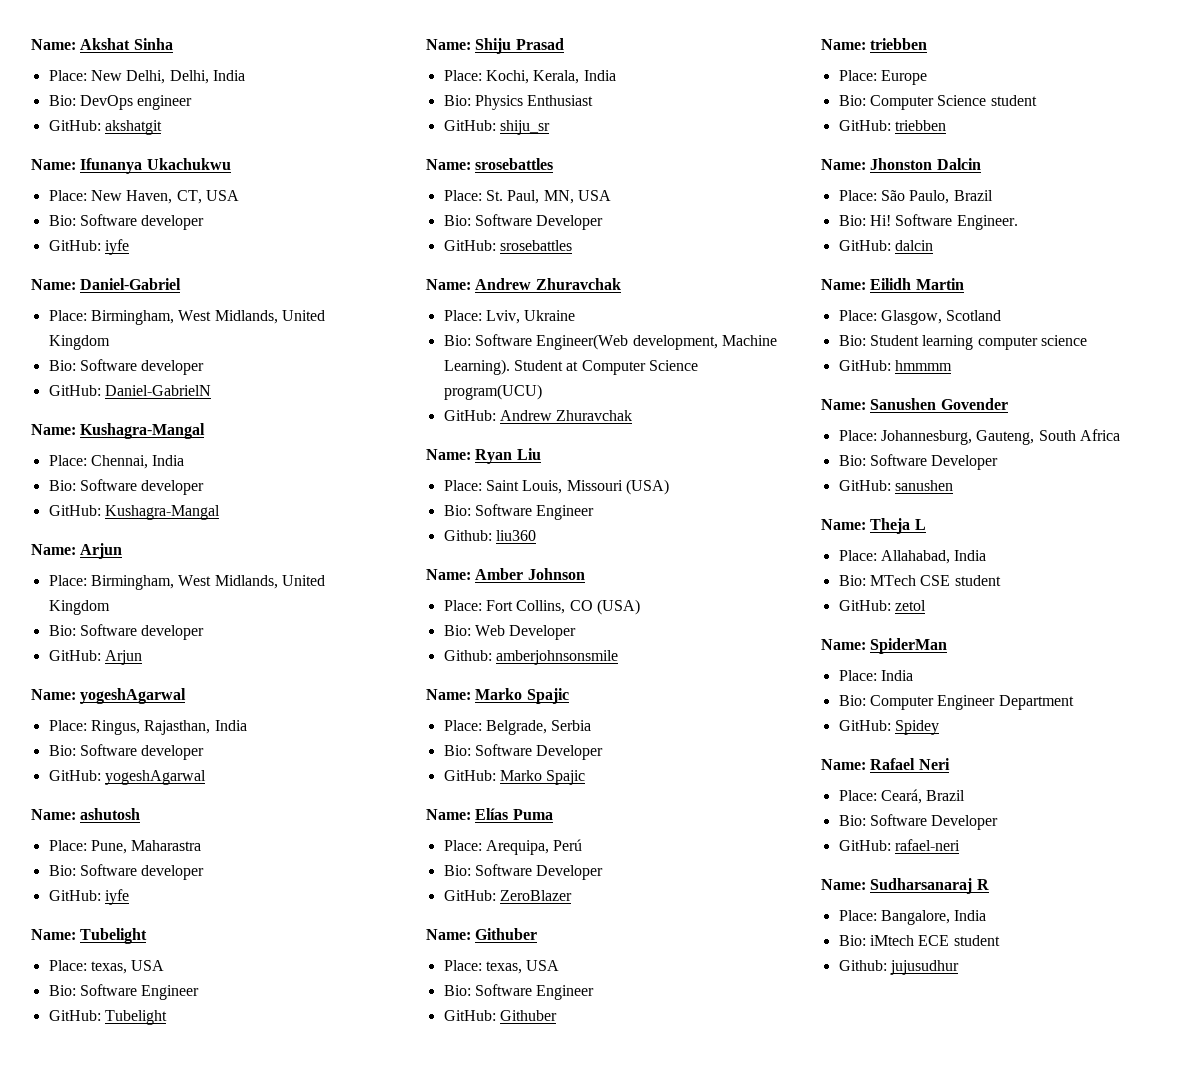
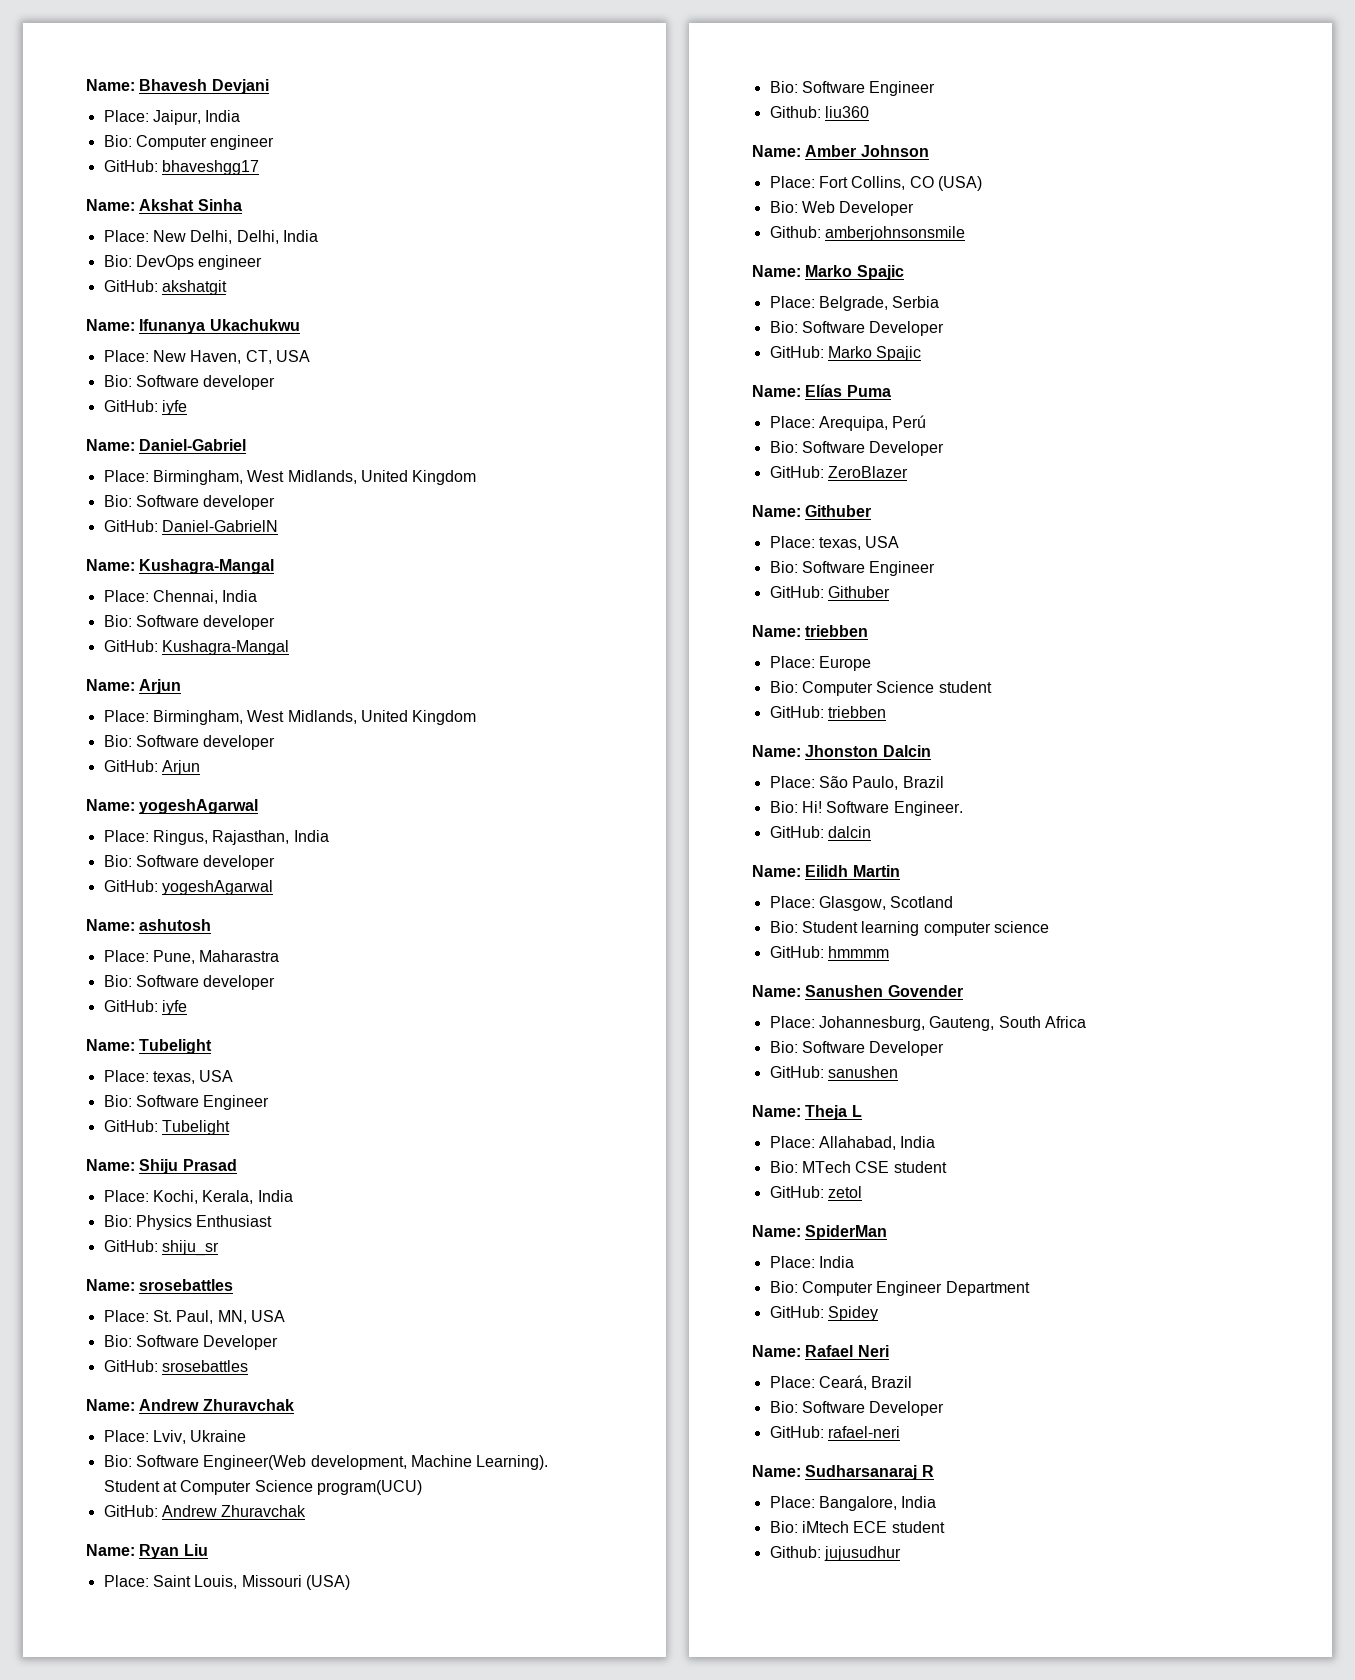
[31,39,76,50] Name: -> [86,79,269,94] [103,110,241,125] [103,135,275,150] [103,160,259,175] [86,199,135,211] Name: Bhavesh Devjani // Place: Jaipur, India // Bio: Computer engineer // GitHub: bhaveshgg17 // Name:

